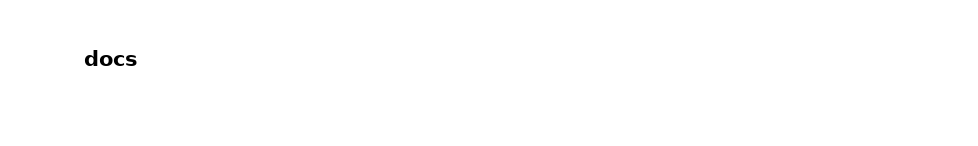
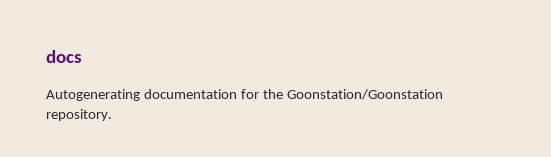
(138, 58) none -> [46,89,443,101] [46,109,112,121] // Autogenerating documentation for the Goonstation/Goonstation repository.

